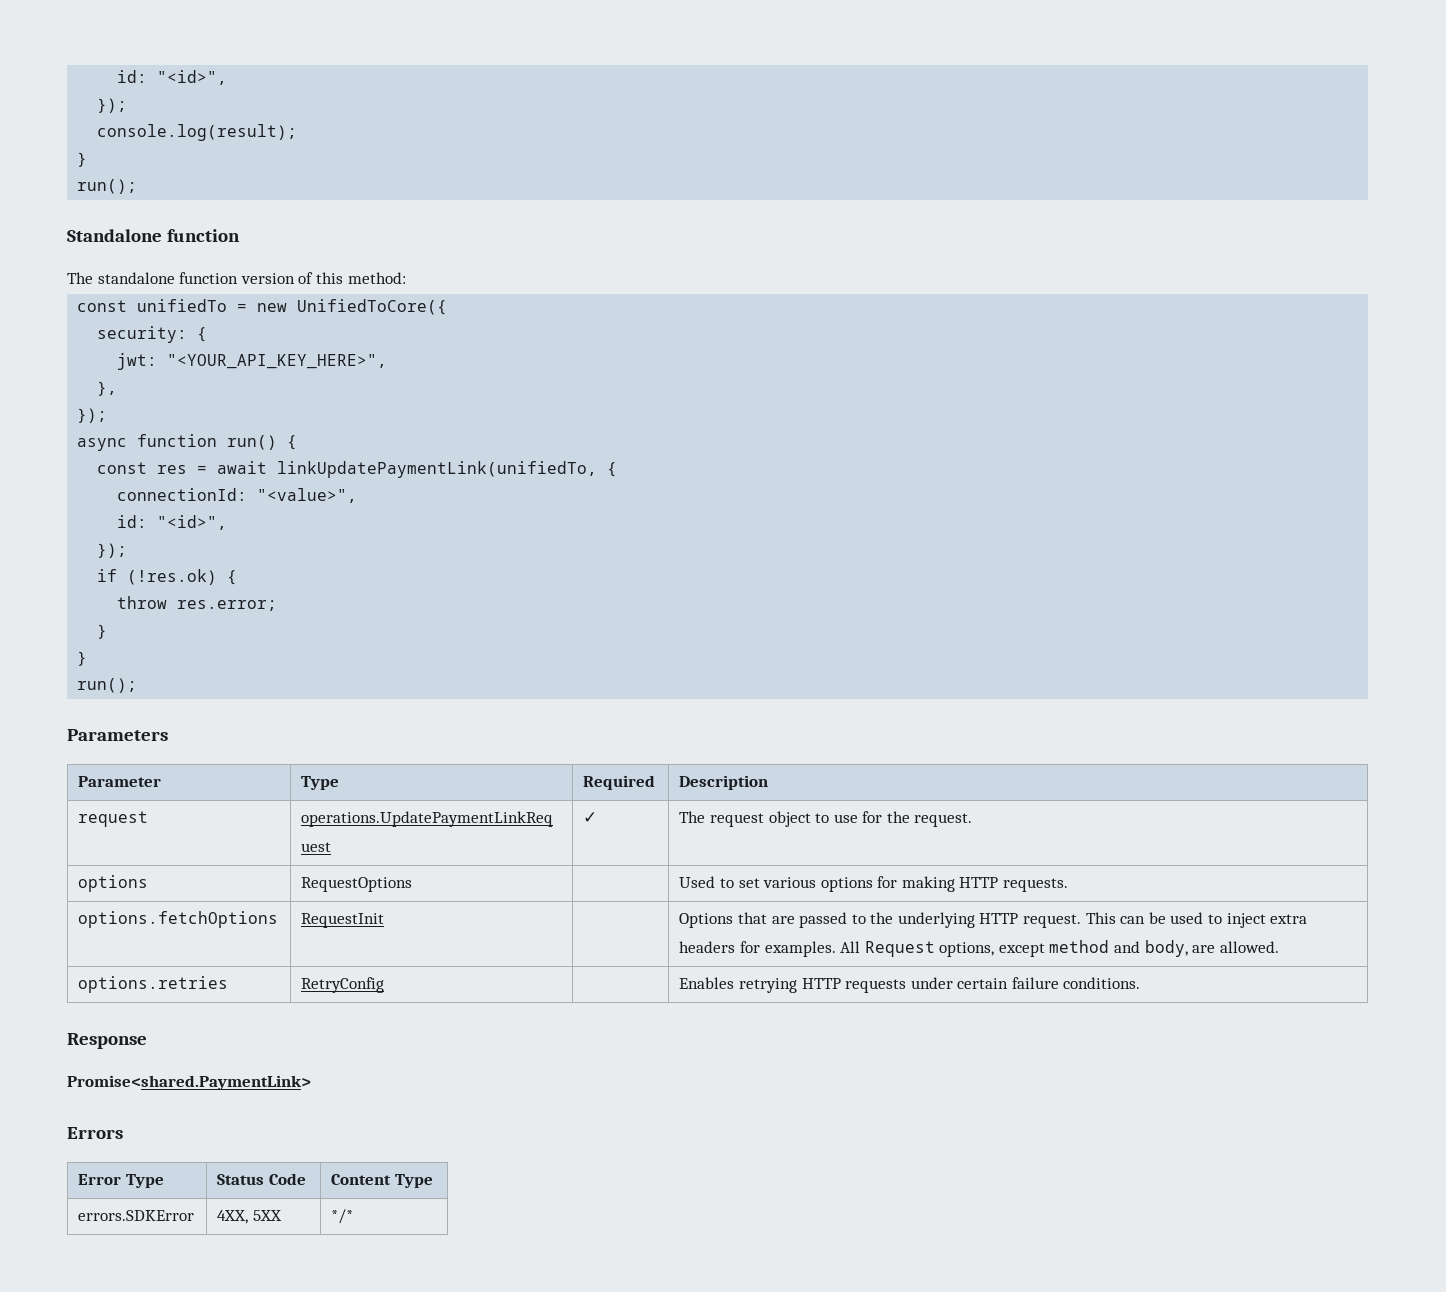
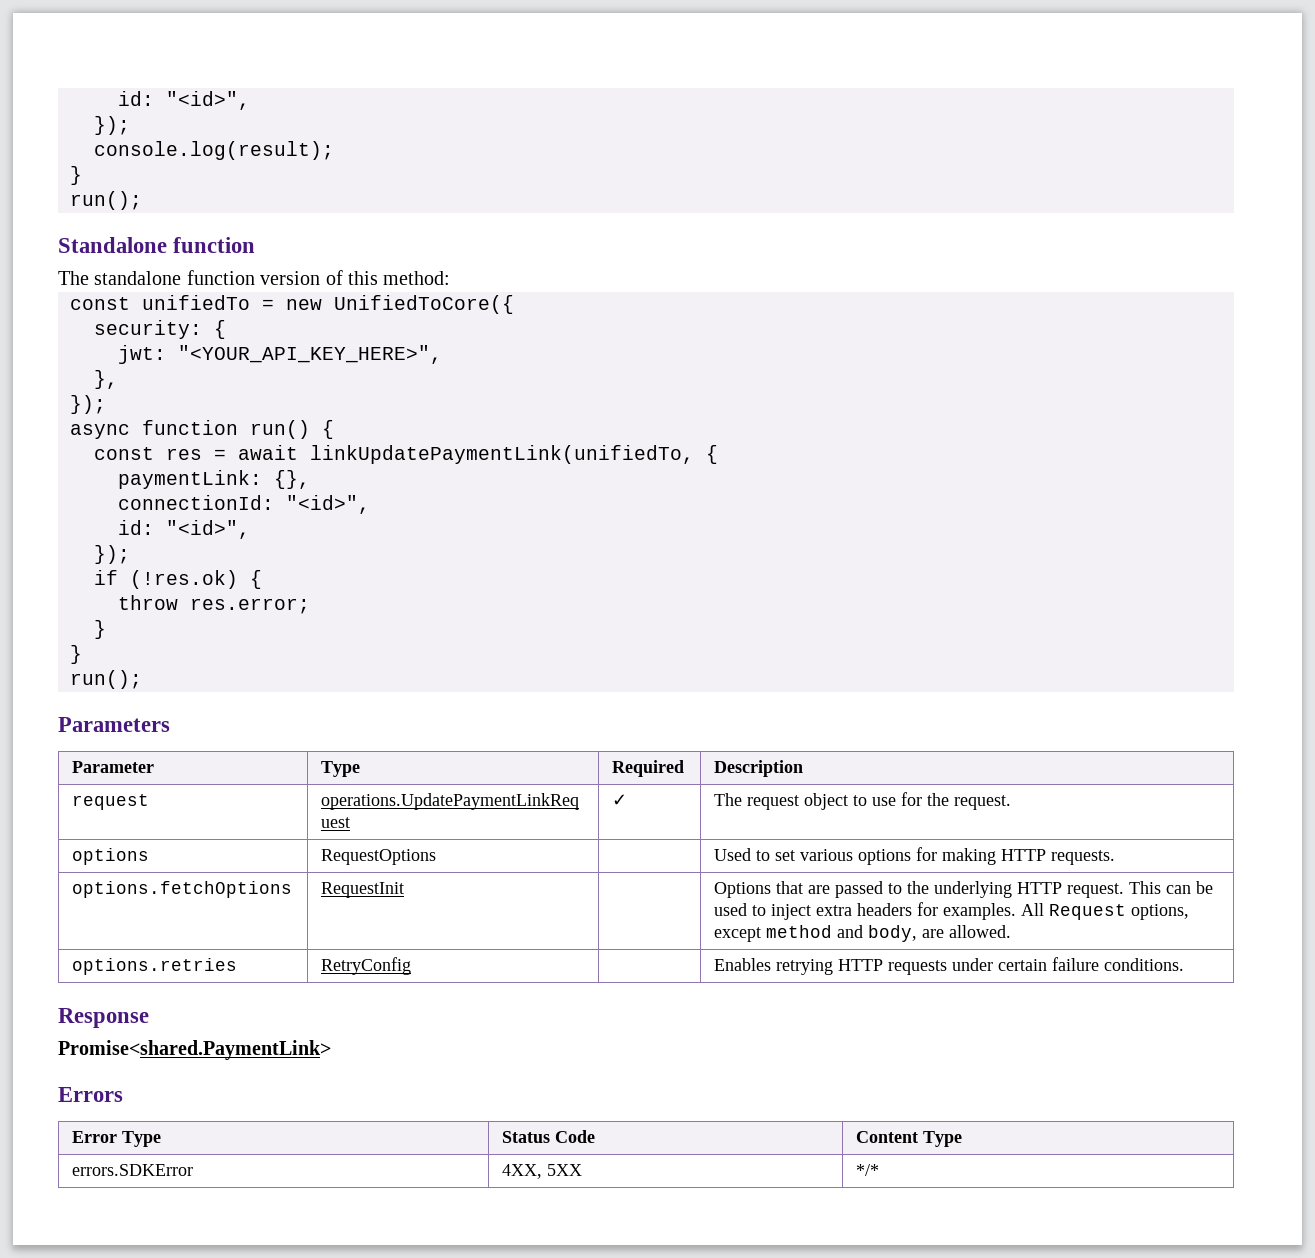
(618, 469) none -> [118,470,310,489] // paymentLink: {},
[257,488,358,503] "<value>", -> [286,495,370,514] "<id>",

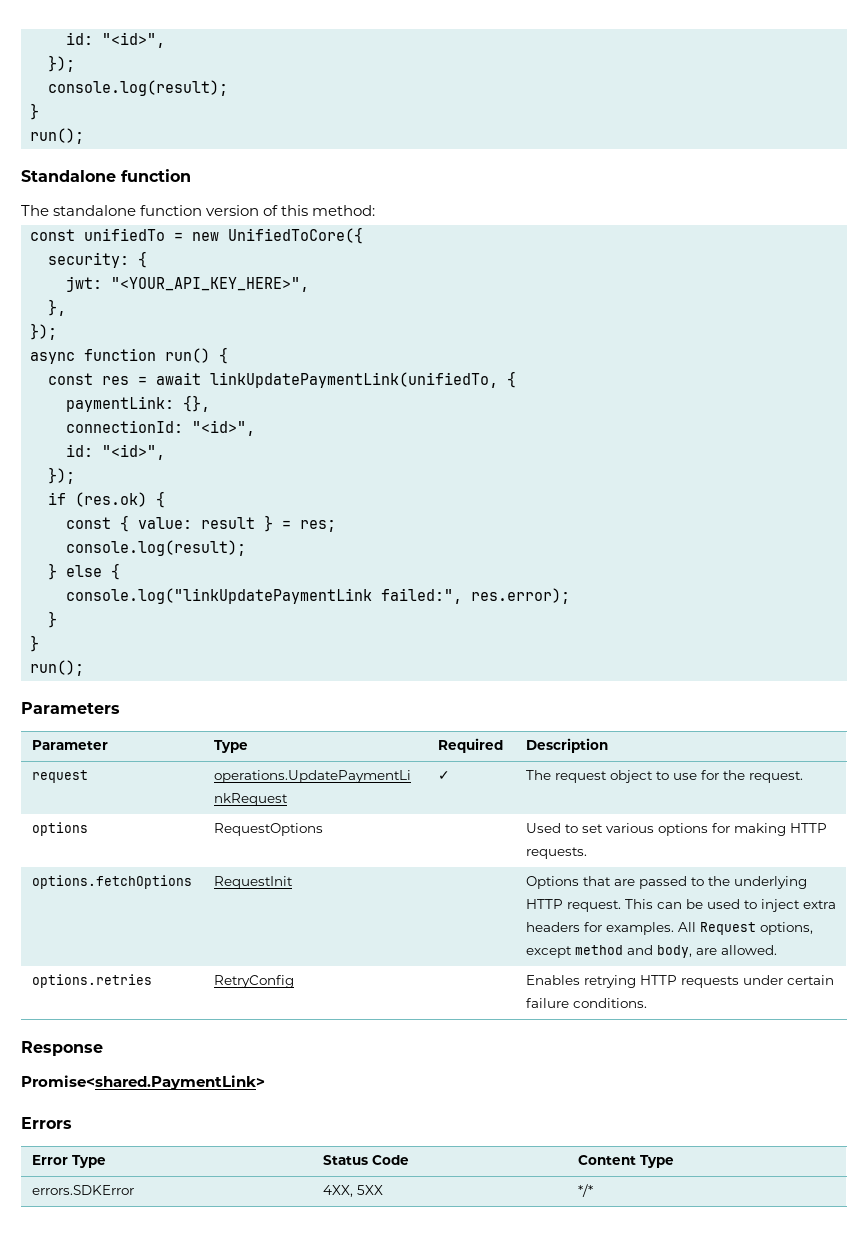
[130,570,262,589] [118,595,310,614] (!res.ok) { // throw res.error; -> [75,491,165,508] [66,515,336,532] [66,540,246,556] [48,563,120,580] [66,588,570,604] (res.ok) { // const { value: result } = res; // console.log(result); // } else { // console.log("linkUpdatePaymentLink failed:", res.error);

